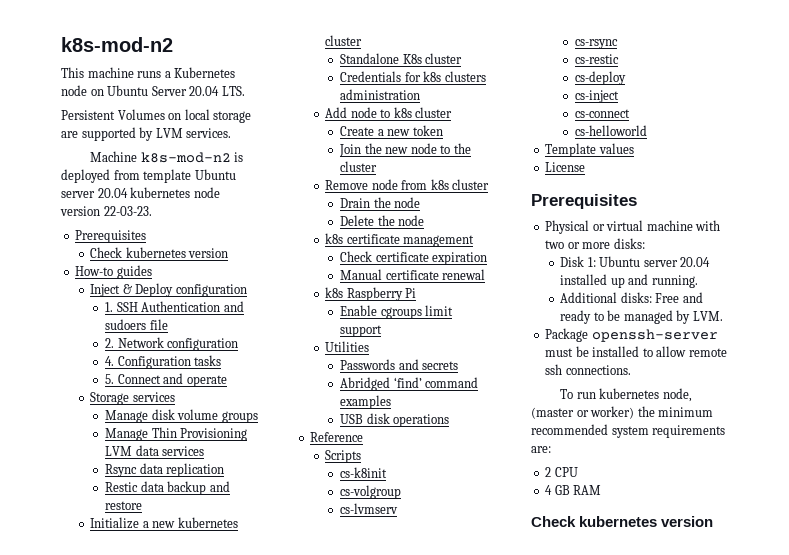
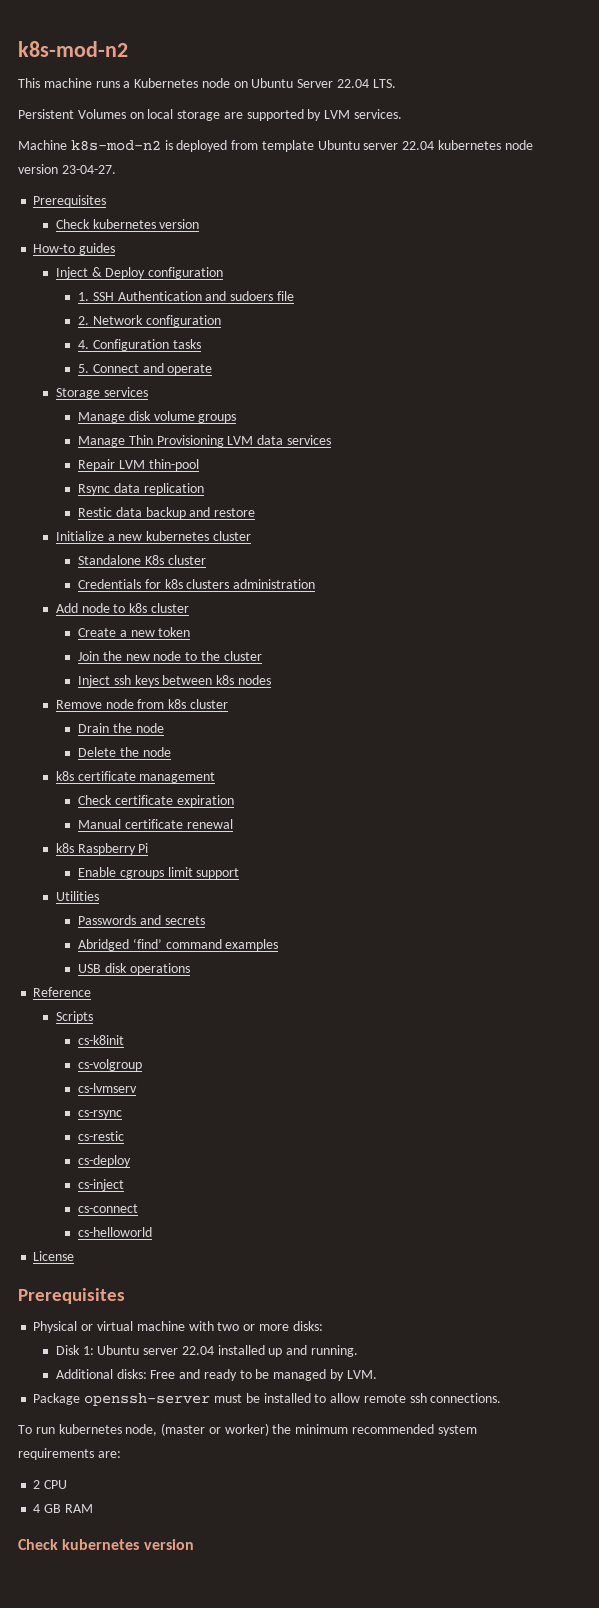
[189,86,220,96] 20.04 -> [337,79,370,88] 22.04
[97,188,128,198] 20.04 -> [402,141,435,150] 22.04
[103,206,152,216] 22-03-23. -> [61,165,116,174] 23-04-27.
(205, 451) none -> [78,459,199,471] // Repair LVM thin-pool
(378, 166) none -> [78,675,271,687] // Inject ssh keys between k8s nodes
[545,143,634,157] // Template values -> (153, 1232) none
[680,257,711,267] 20.04 -> [181,1346,214,1355] 22.04

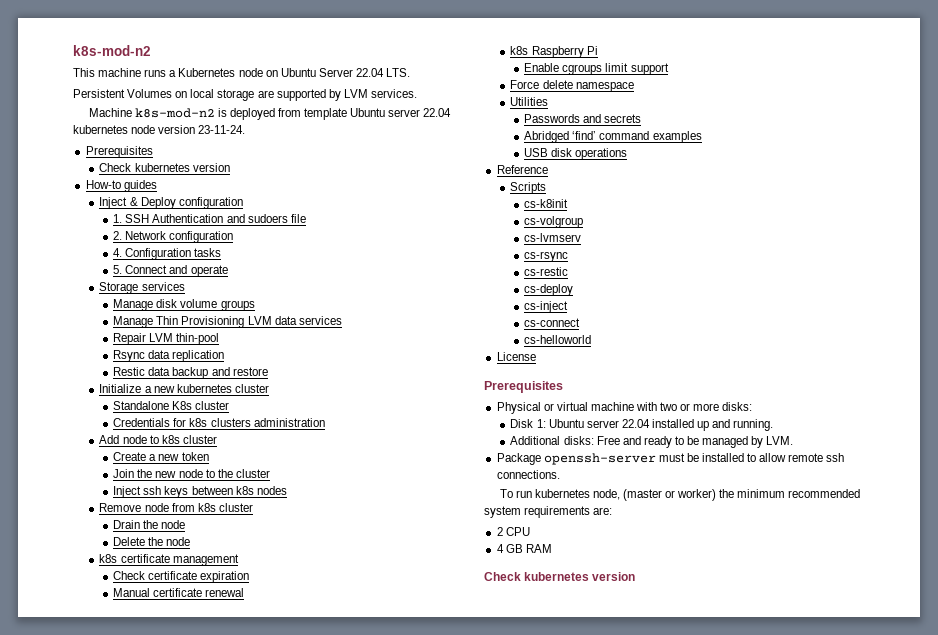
[61,165,116,174] 23-04-27. -> [198,125,246,134] 23-11-24.
(240, 873) none -> [510,80,634,92] // Force delete namespace

